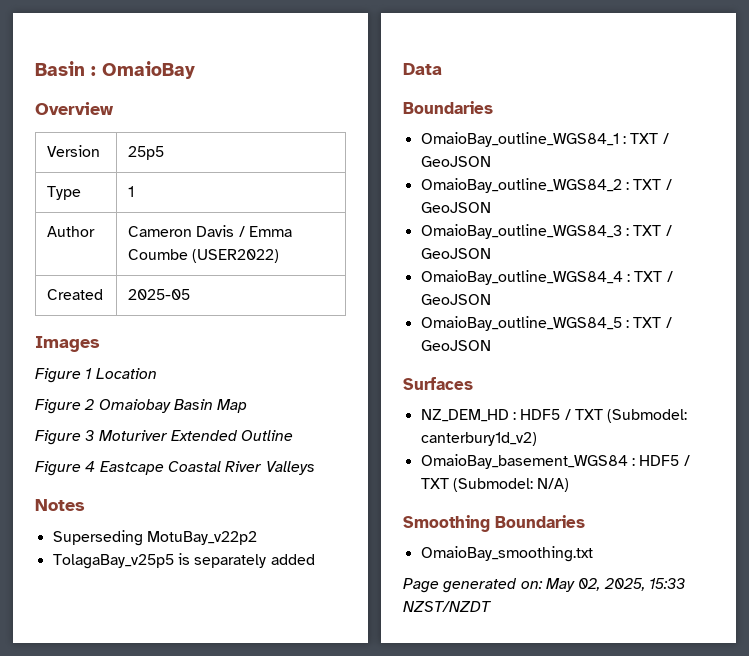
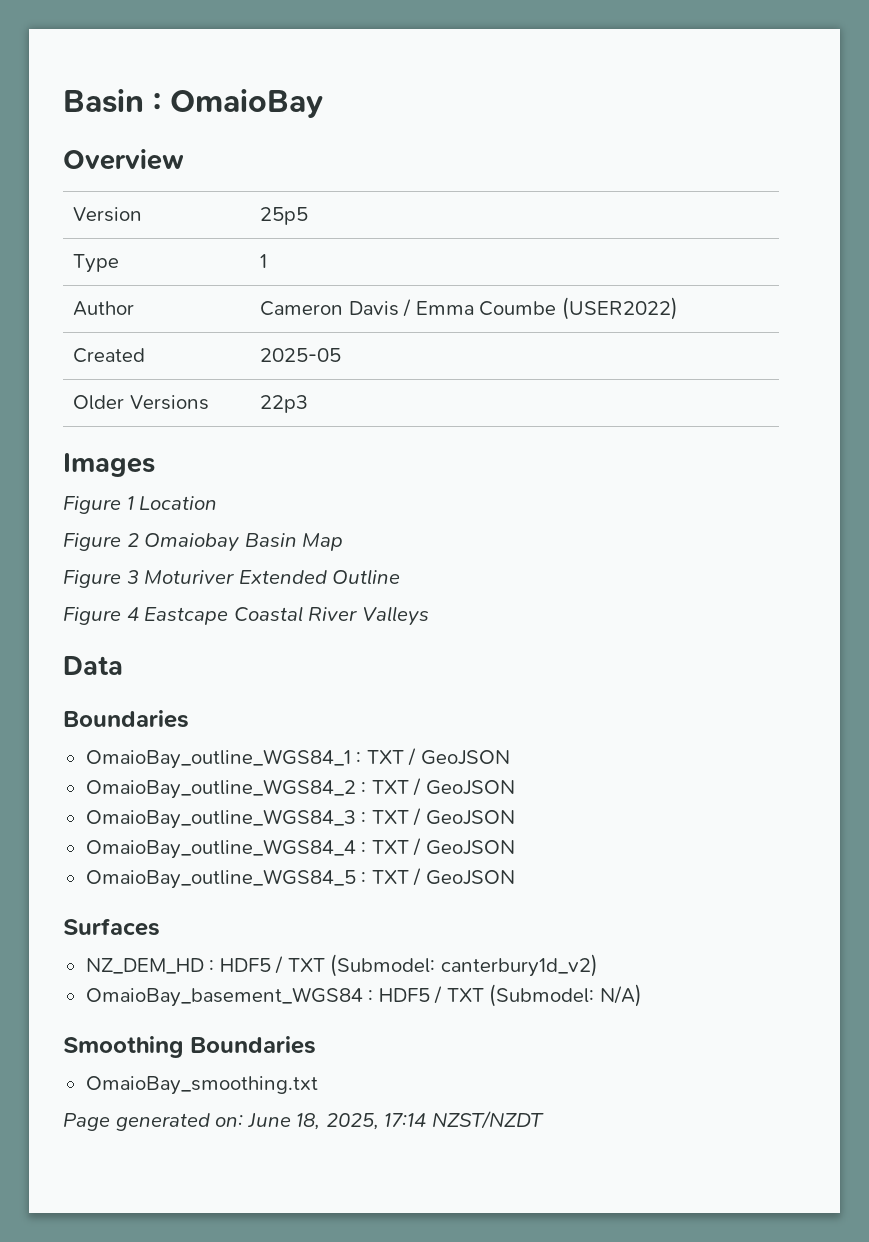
(191, 294) none -> [73,395,209,410] [260,395,309,413] // Older Versions | 22p3
[35,499,85,511] [52,530,257,546] [52,553,315,569] // Notes // Superseding MotuBay_v22p2 // TolagaBay_v25p5 is separately added -> (429, 616) none
[545,578,685,592] May 02, 2025, 15:33 -> [247,1113,427,1130] June 18, 2025, 17:14

